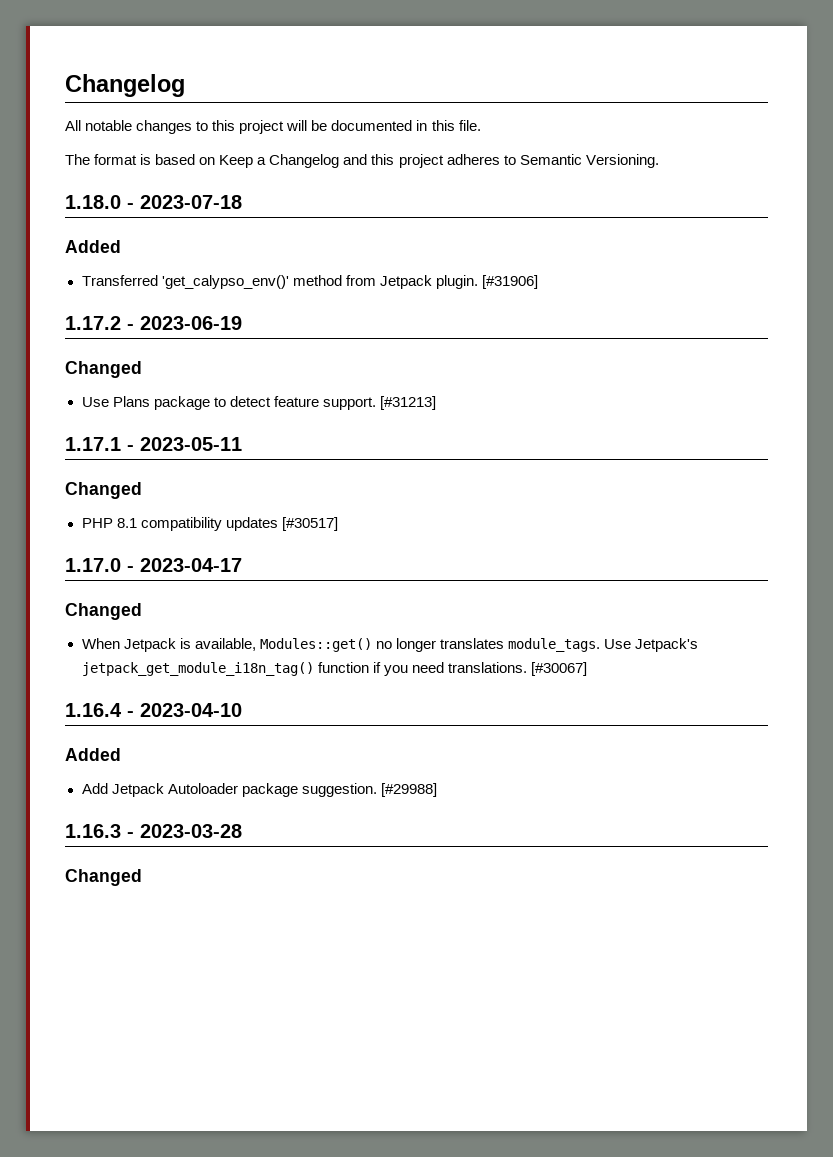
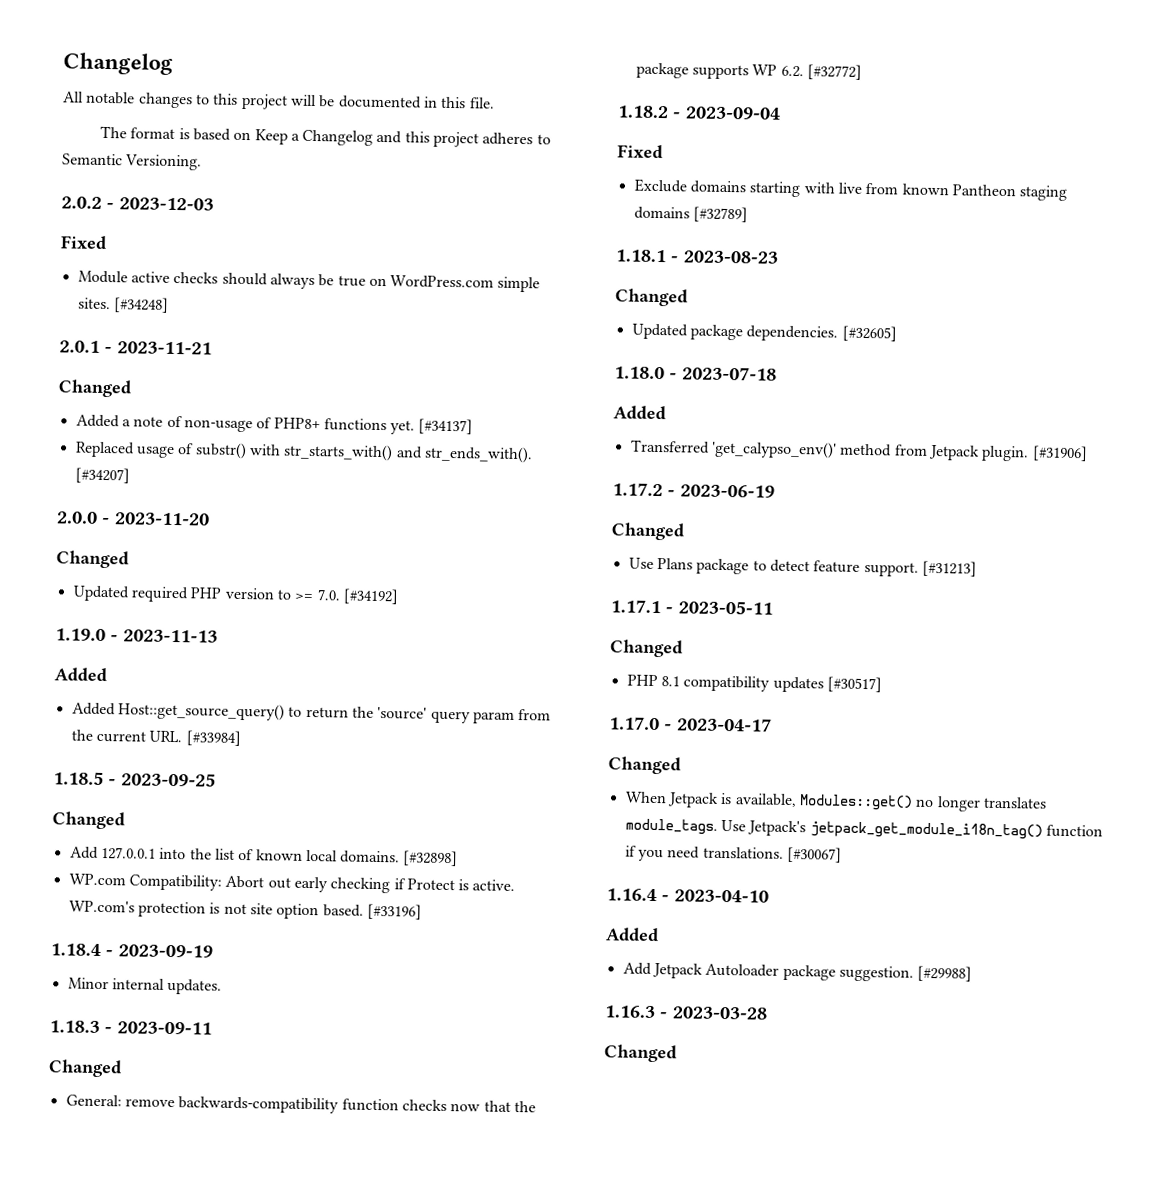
(659, 161) none -> [61,196,214,211] [60,235,107,249] [77,270,541,293] [77,297,169,313] [59,340,212,355] [58,379,132,398] [75,414,474,435] [74,441,533,464] [74,467,130,484] [56,511,210,526] [56,550,129,569] [72,585,399,605] [55,628,218,643] [54,667,107,682] [71,702,552,724] [70,729,241,747] [53,771,216,787] [52,811,125,830] [69,846,459,867] [68,873,516,894] [68,900,422,920] [50,943,213,958] [67,977,223,995] [49,1020,212,1035] [48,1059,122,1078] [65,1094,536,1114] [635,62,862,80] [617,105,781,120] [617,144,663,159] [633,178,1068,201] [633,206,748,223] [615,249,778,264] [615,288,688,307] [631,323,897,342] // 2.0.2 - 2023-12-03 // Fixed // Module active checks should always be true on WordPress.com simple sites. [#34248] // 2.0.1 - 2023-11-21 // Changed // Added a note of non-usage of PHP8+ functions yet. [#34137] // Replaced usage of substr() with str_starts_with() and str_ends_with(). [#34207] // 2.0.0 - 2023-11-20 // Changed // Updated required PHP version to >= 7.0. [#34192] // 1.19.0 - 2023-11-13 // Added // Added Host::get_source_query() to return the 'source' query param from the current URL. [#33984] // 1.18.5 - 2023-09-25 // Changed // Add 127.0.0.1 into the list of known local domains. [#32898] // WP.com Compatibility: Abort out early checking if Protect is active. WP.com's protection is not site option based. [#33196] // 1.18.4 - 2023-09-19 // Minor internal updates. // 1.18.3 - 2023-09-11 // Changed // General: remove backwards-compatibility function checks now that the package supports WP 6.2. [#32772] // 1.18.2 - 2023-09-04 // Fixed // Exclude domains starting with live from known Pantheon staging domains [#32789] // 1.18.1 - 2023-08-23 // Changed // Updated package dependencies. [#32605]

